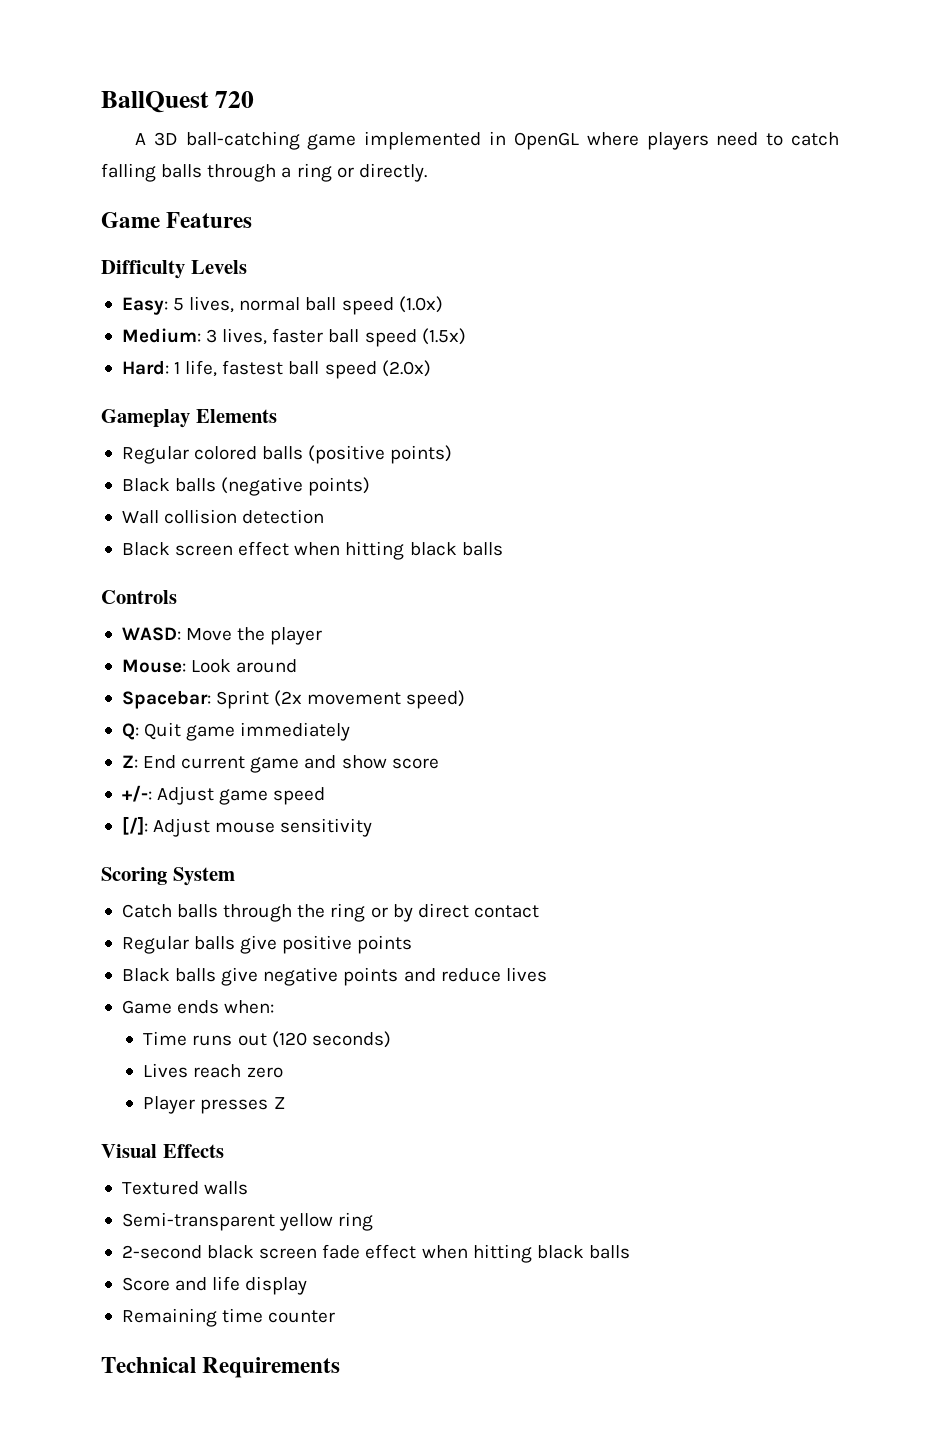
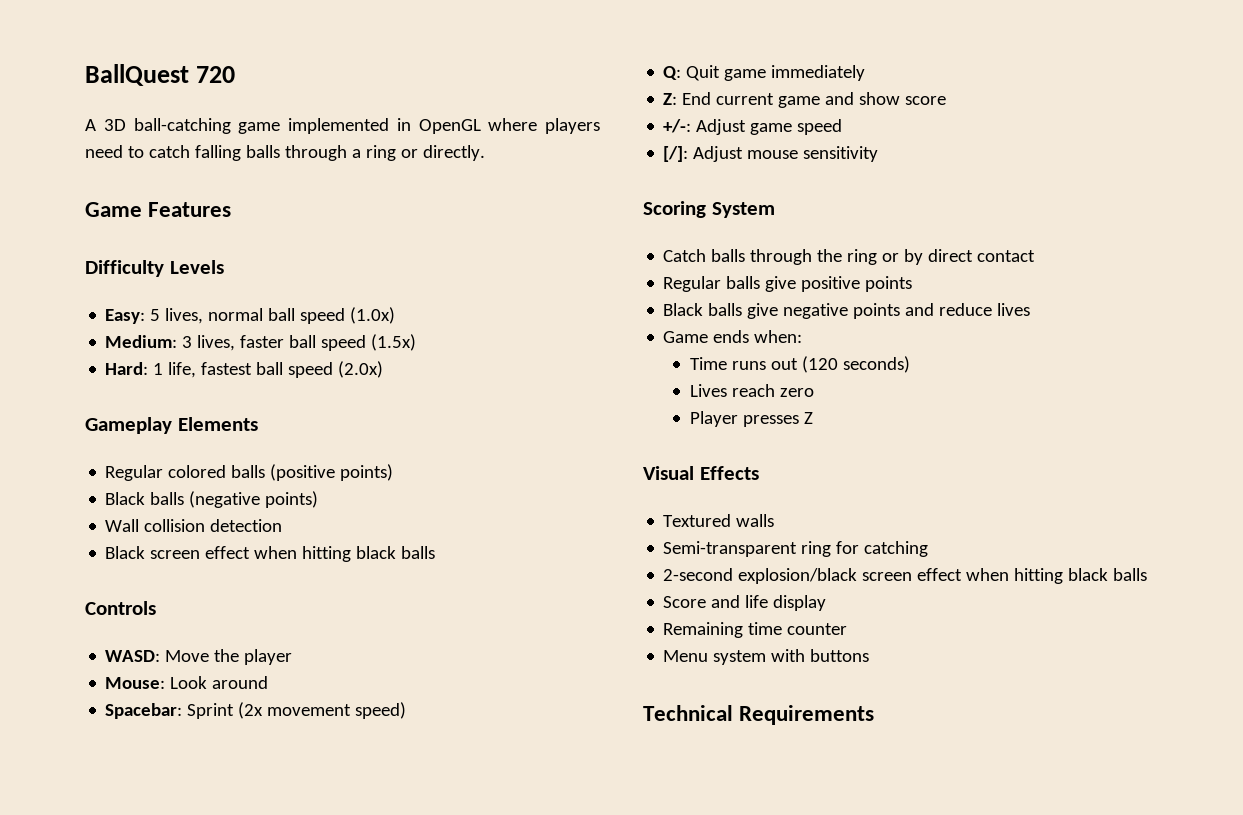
[279,1212,374,1231] yellow ring -> [801,541,929,557] ring for catching
[207,1244,361,1259] black screen fade -> [738,568,913,584] explosion/black screen
(336, 1316) none -> [663,649,870,665] // Menu system with buttons

